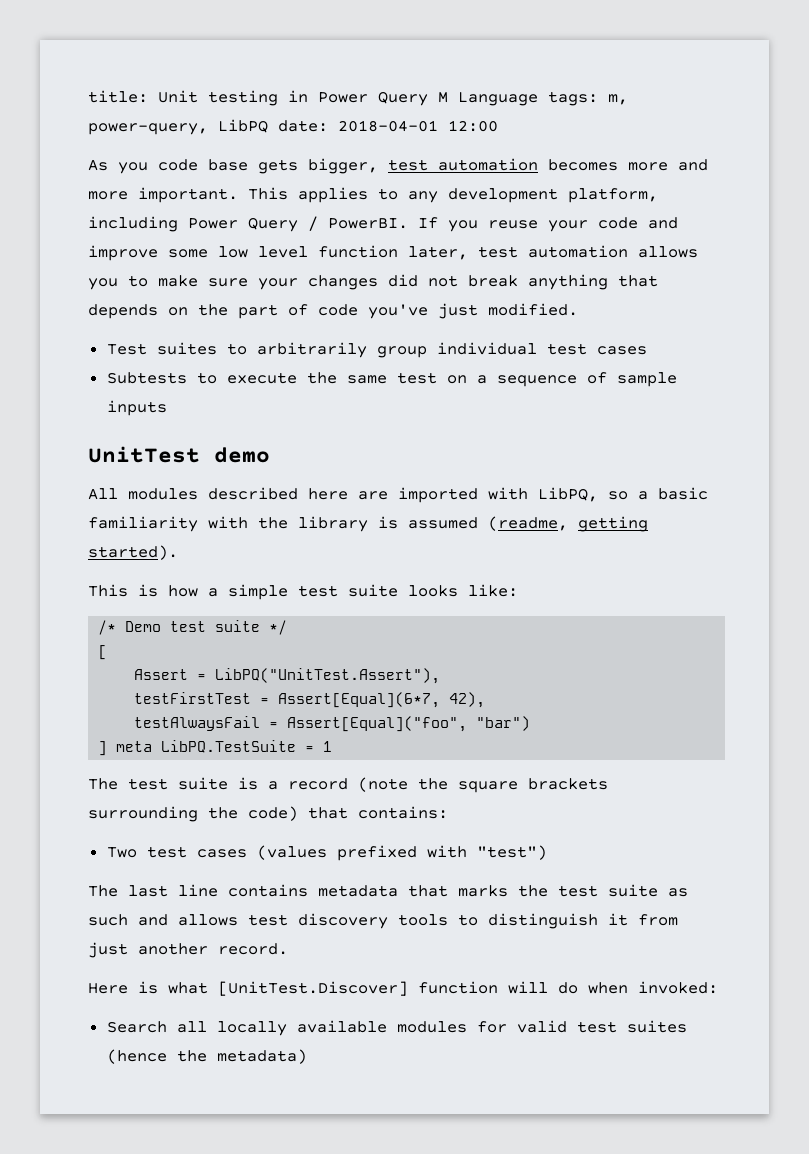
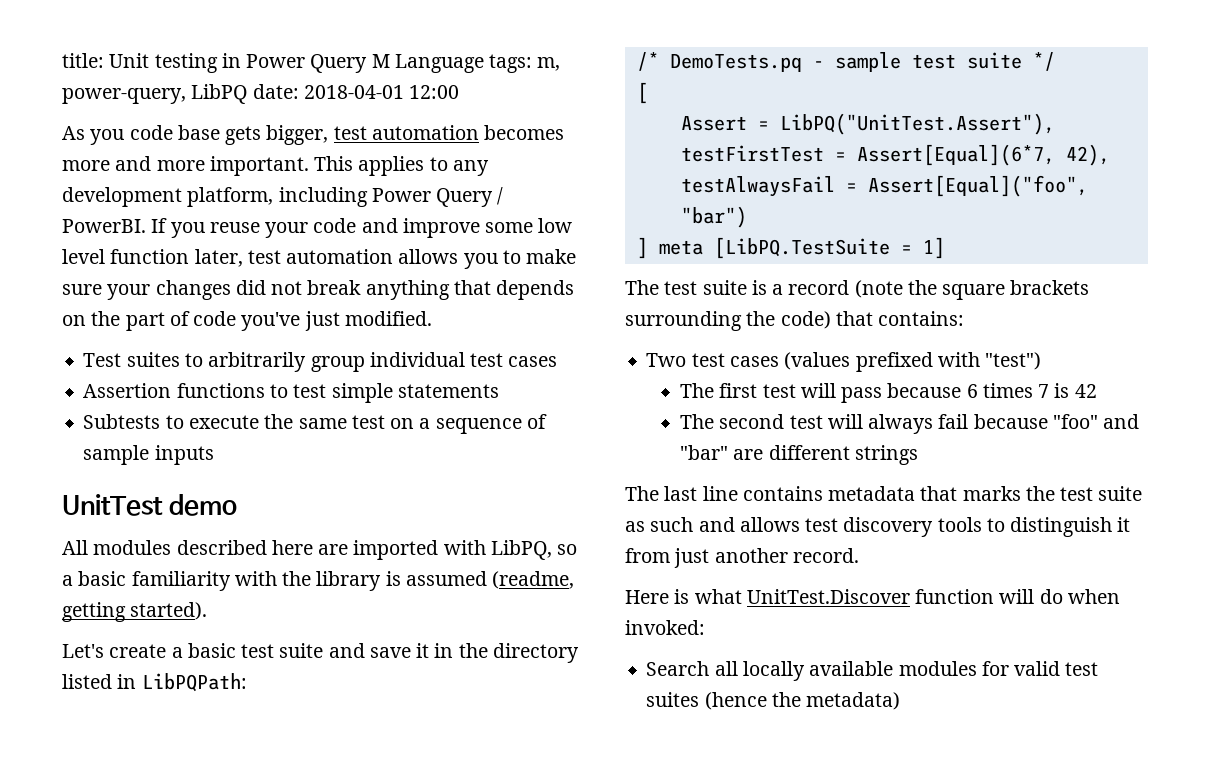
(647, 350) none -> [83,383,499,403] // Assertion functions to test simple statements
[88,584,518,600] [98,620,162,635] This is how a simple test suite looks like: // /* Demo -> [62,643,579,663] [62,673,247,692] [636,52,901,72] Let's create a basic test suite and save it in the directory listed in LibPQPath: // /* DemoTests.pq - sample
[161,740,333,753] LibPQ.TestSuite = 1 -> [713,237,945,259] [LibPQ.TestSuite = 1]
(547, 852) none -> [679,383,1097,403] [679,414,1140,434] [679,445,918,465] // The first test will pass because 6 times 7 is 42 // The second test will always fail because "foo" and "bar" are different strings
[218,981,408,996] [UnitTest.Discover] -> [746,589,910,604] UnitTest.Discover

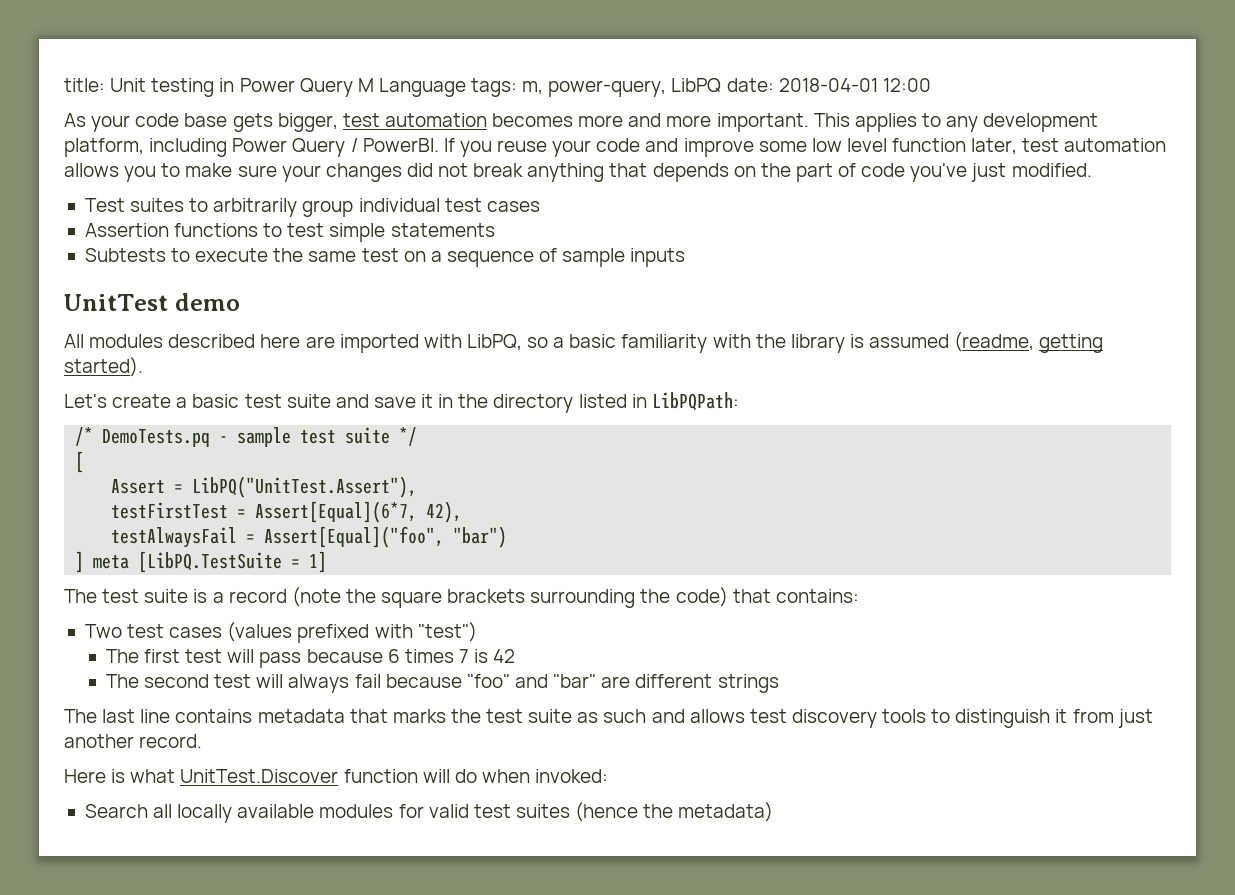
[90,129,125,145] you -> [91,115,131,132] your

